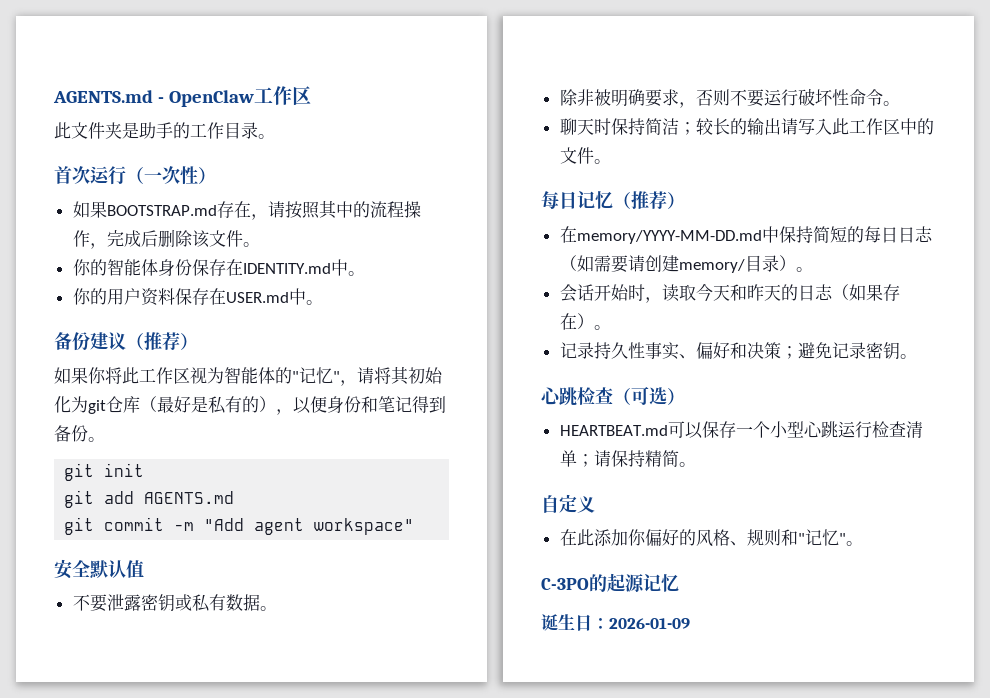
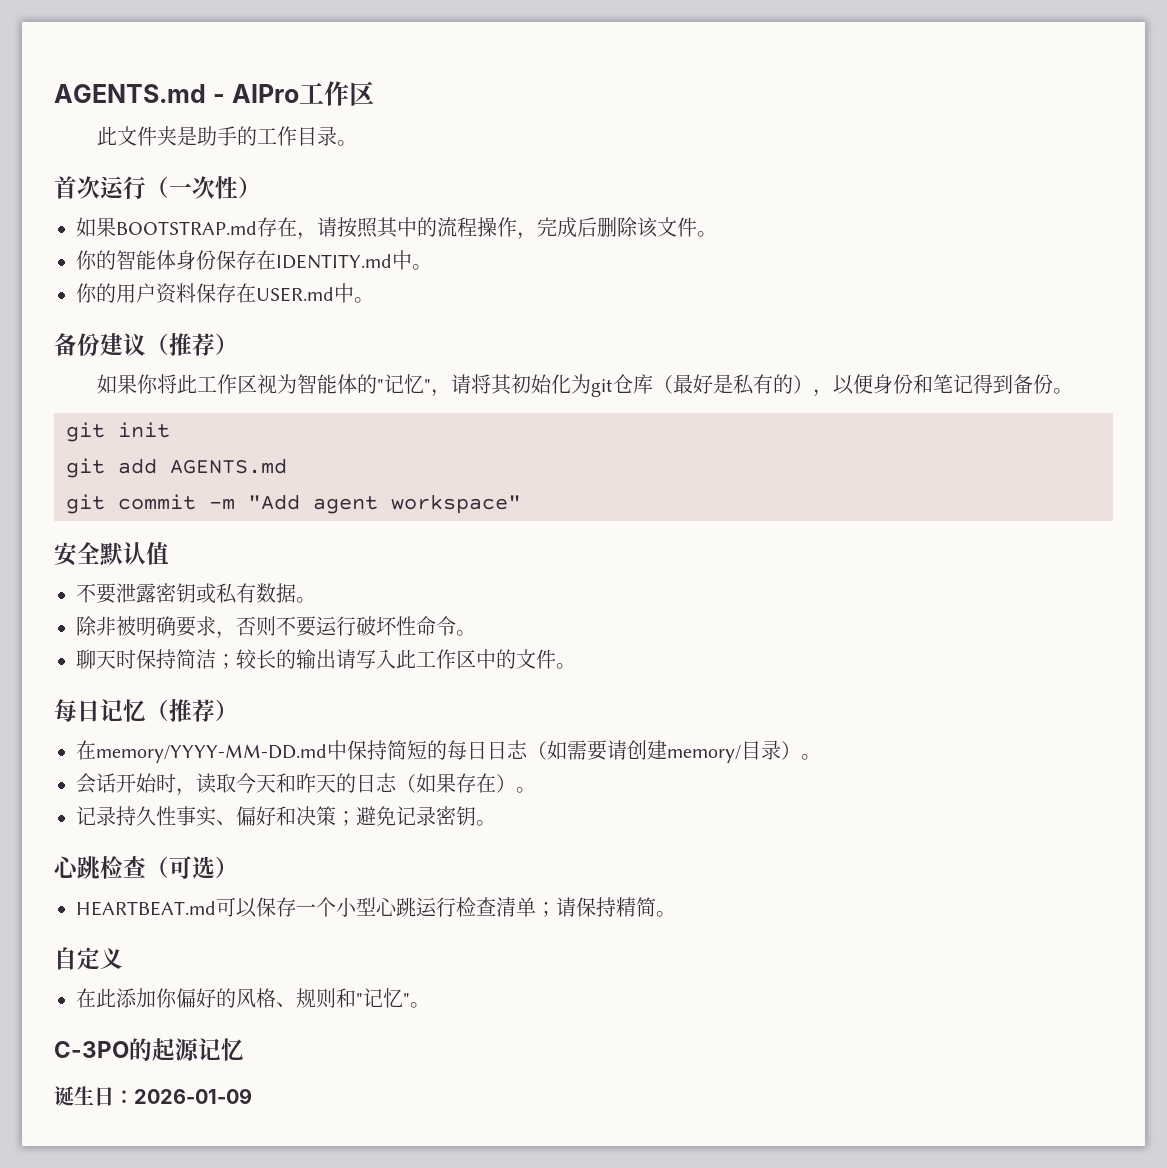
[169,90,255,107] OpenClaw -> [231,84,299,103] AIPro

